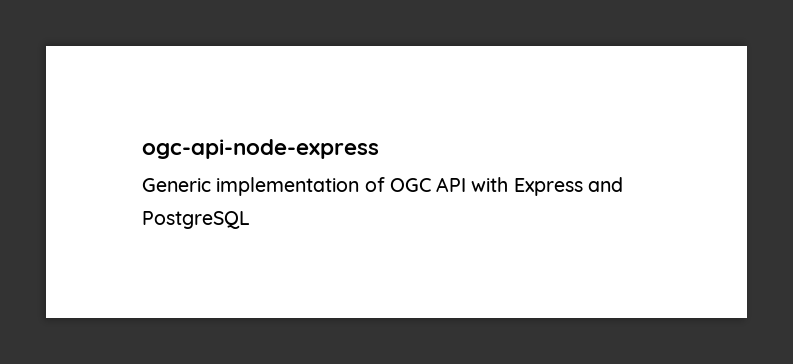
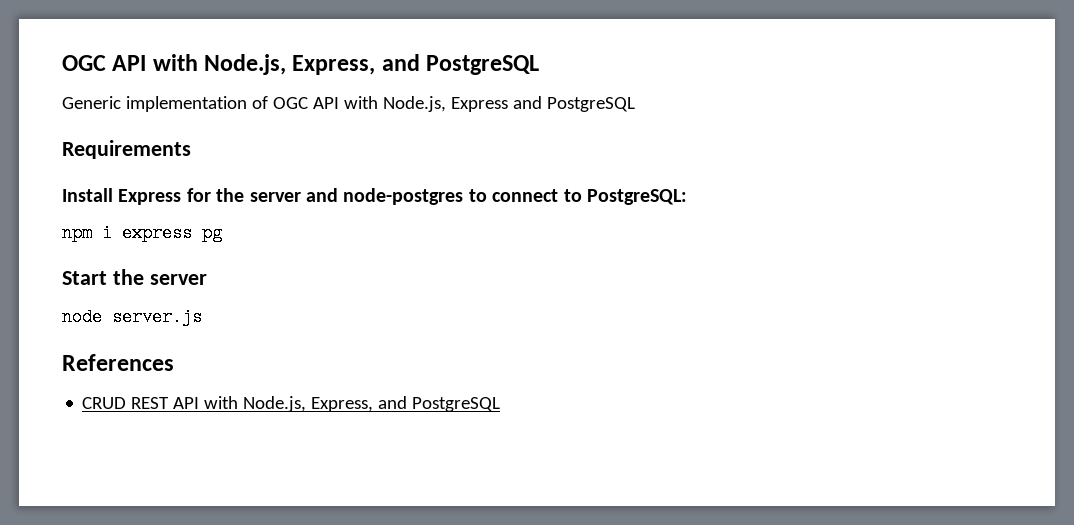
[142,139,379,159] ogc-api-node-express -> [62,54,540,75] OGC API with Node.js, Express, and PostgreSQL
(509, 184) none -> [382,96,446,112] Node.js,
(250, 220) none -> [62,140,191,159] [62,188,687,205] [62,224,222,242] [62,269,207,285] [62,308,202,326] [62,354,174,371] [82,396,501,412] // Requirements // Install Express for the server and node-postgres to connect to PostgreSQL: // npm i express pg // Start the server // node server.js // References // CRUD REST API with Node.js, Express, and PostgreSQL

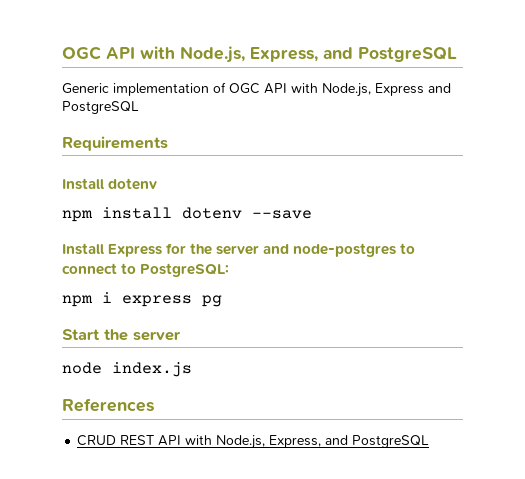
(191, 149) none -> [62,178,158,190] [62,207,312,222] // Install dotenv // npm install dotenv --save
[112,308,202,326] server.js -> [112,362,192,377] index.js

